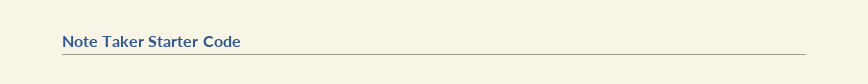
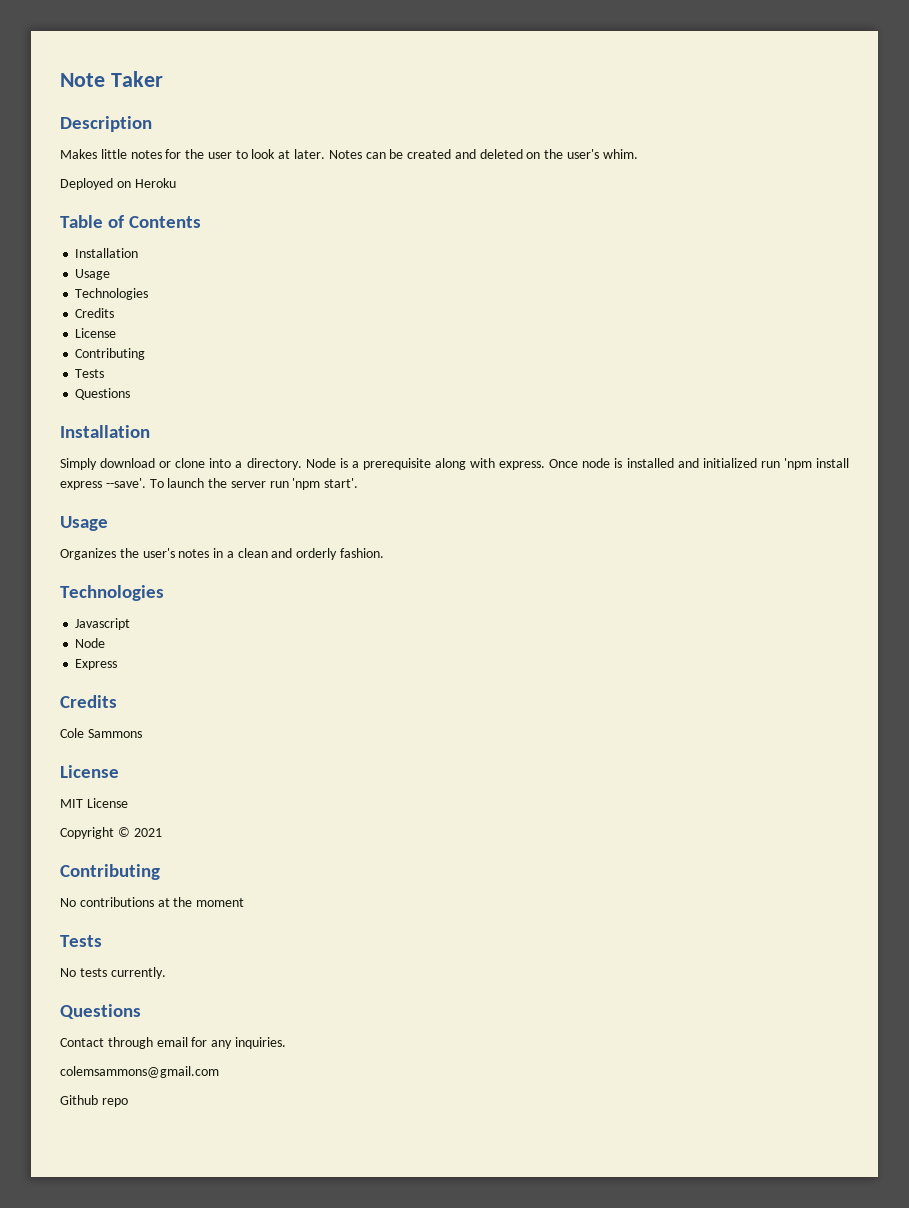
[148,36,241,47] Starter Code -> [60,116,152,132] [60,149,638,159] [60,178,176,190] [60,215,202,228] [75,248,139,258] [75,269,111,280] [75,288,149,300] [75,308,115,318] [75,328,117,338] [75,348,146,360] [75,369,105,378] [75,388,131,400] [60,425,150,438] [60,458,849,470] [60,478,359,490] [60,516,108,531] [60,548,385,560] [60,585,164,601] [75,618,131,630] [75,638,106,648] [75,659,118,670] [60,695,117,708] [60,728,142,738] [60,765,119,778] [60,798,128,808] [60,827,162,839] [60,864,160,880] [60,897,245,907] [60,935,102,947] [60,967,166,979] [60,1004,141,1019] [60,1037,286,1049] [60,1066,219,1078] [60,1095,128,1107] // Description // Makes little notes for the user to look at later. Notes can be created and deleted on the user's whim. // Deployed on Heroku // Table of Contents // Installation // Usage // Technologies // Credits // License // Contributing // Tests // Questions // Installation // Simply download or clone into a directory. Node is a prerequisite along with express. Once node is installed and initialized run 'npm install express --save'. To launch the server run 'npm start'. // Usage // Organizes the user's notes in a clean and orderly fashion. // Technologies // Javascript // Node // Express // Credits // Cole Sammons // License // MIT License // Copyright © 2021 // Contributing // No contributions at the moment // Tests // No tests currently. // Questions // Contact through email for any inquiries. // colemsammons@gmail.com // Github repo

